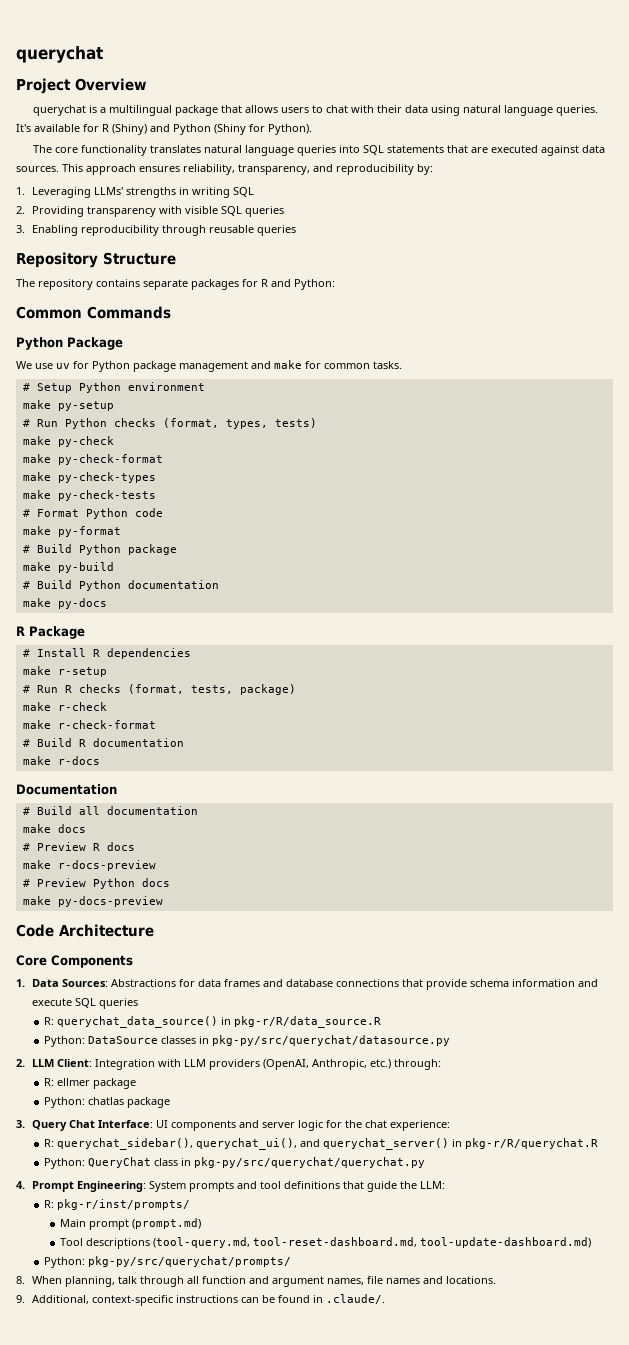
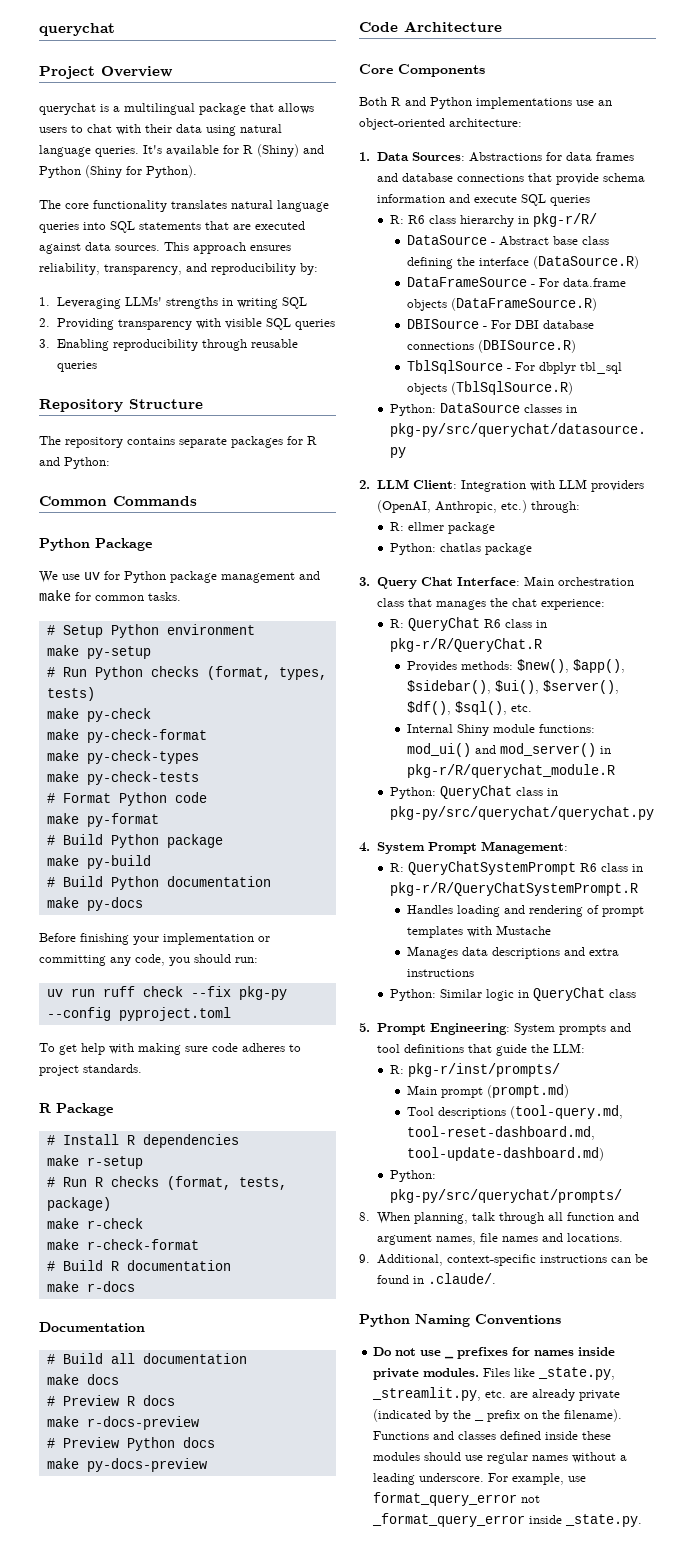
(107, 603) none -> [39,933,270,945] [39,954,258,966] [46,986,287,1000] [46,1007,231,1021] [39,1043,301,1055] [39,1064,142,1076] // Before finishing your implementation or committing any code, you should run: // uv run ruff check --fix pkg-py --config pyproject.toml // To get help with making sure code adheres to project standards.
(133, 961) none -> [359,97,612,109] [359,118,522,130] // Both R and Python implementations use an object-oriented architecture:
[57,1016,382,1028] querychat_data_source() in pkg-r/R/data_source.R -> [408,213,598,227] [407,235,610,246] [407,256,640,269] [407,277,627,287] [407,298,598,311] [407,319,595,329] [407,340,577,353] [407,360,623,374] [407,381,574,395] R6 class hierarchy in pkg-r/R/ // DataSource - Abstract base class defining the interface (DataSource.R) // DataFrameSource - For data.frame objects (DataFrameSource.R) // DBISource - For DBI database connections (DBISource.R) // TblSqlSource - For dbplyr tbl_sql objects (TblSqlSource.R)
[156,1120,451,1131] [44,1138,599,1150] UI components and server logic for the chat experience: // R: querychat_sidebar(), querychat_ui(), and querychat_server() in pkg-r/R/querychat.R -> [523,576,634,586] [376,598,605,610] [390,617,548,631] [390,638,543,652] [407,659,626,673] [407,680,620,694] [407,701,533,715] [407,724,596,736] [407,743,612,757] [407,764,616,778] Main orchestration class that manages the chat experience: // R: QueryChat R6 class in pkg-r/R/QueryChat.R // Provides methods: $new(), $app(), $sidebar(), $ui(), $server(), $df(), $sql(), etc. // Internal Shiny module functions: mod_ui() and mod_server() in pkg-r/R/querychat_module.R
(25, 1185) none -> [376,841,568,854] [390,861,644,875] [390,882,639,896] [407,905,645,917] [407,925,552,938] [407,946,620,959] [407,969,475,977] [390,987,637,1001] [359,1023,370,1032] System Prompt Management: // R: QueryChatSystemPrompt R6 class in pkg-r/R/QueryChatSystemPrompt.R // Handles loading and rendering of prompt templates with Mustache // Manages data descriptions and extra instructions // Python: Similar logic in QueryChat class // 5.
(386, 1299) none -> [359,1314,561,1327] [373,1347,442,1356] [444,1347,616,1359] [373,1367,616,1380] [372,1387,621,1401] [373,1409,472,1422] [474,1409,623,1422] [373,1431,612,1440] [373,1452,628,1464] [373,1473,587,1485] [373,1492,541,1506] [372,1513,643,1527] // Python Naming Conventions // Do not use _ prefixes for names inside private modules. Files like _state.py, _streamlit.py, etc. are already private (indicated by the _ prefix on the filename). Functions and classes defined inside these modules should use regular names without a leading underscore. For example, use format_query_error not _format_query_error inside _state.py.

